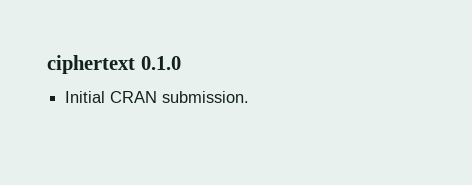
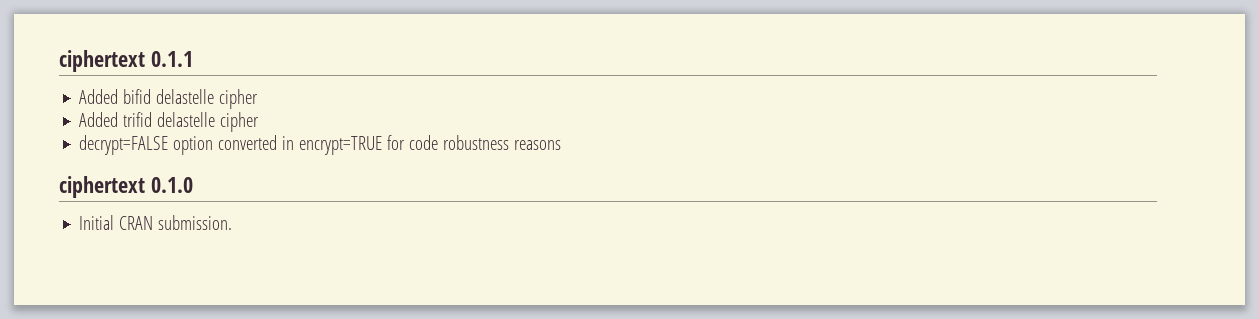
[47,55,135,74] ciphertext -> [59,50,193,72] [79,89,259,109] [79,112,260,132] [79,135,562,155] [59,176,145,198] ciphertext 0.1.1 // Added bifid delastelle cipher // Added trifid delastelle cipher // decrypt=FALSE option converted in encrypt=TRUE for code robustness reasons // ciphertext

